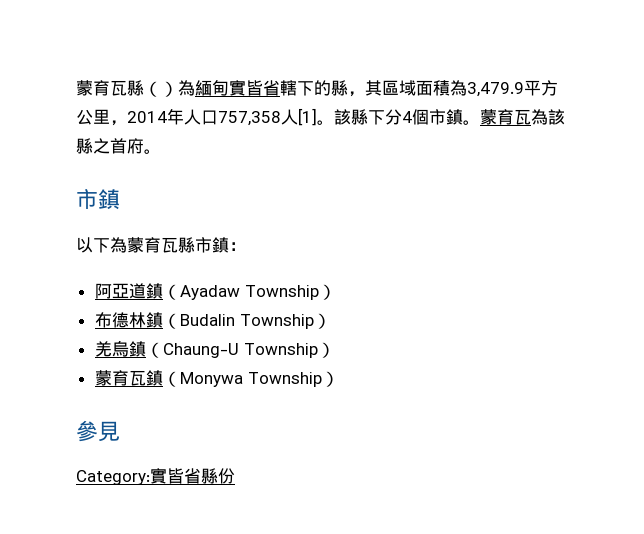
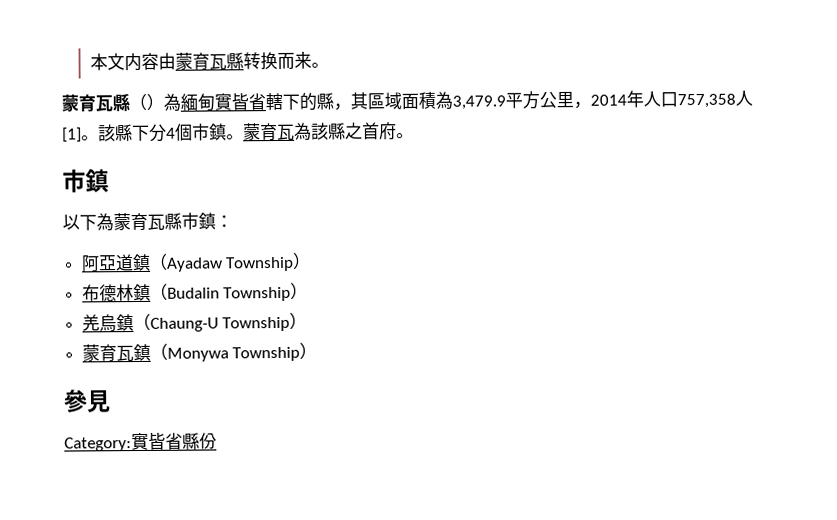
(76, 88) none -> [89,51,329,72] 本文内容由蒙育瓦縣转换而来。 //

